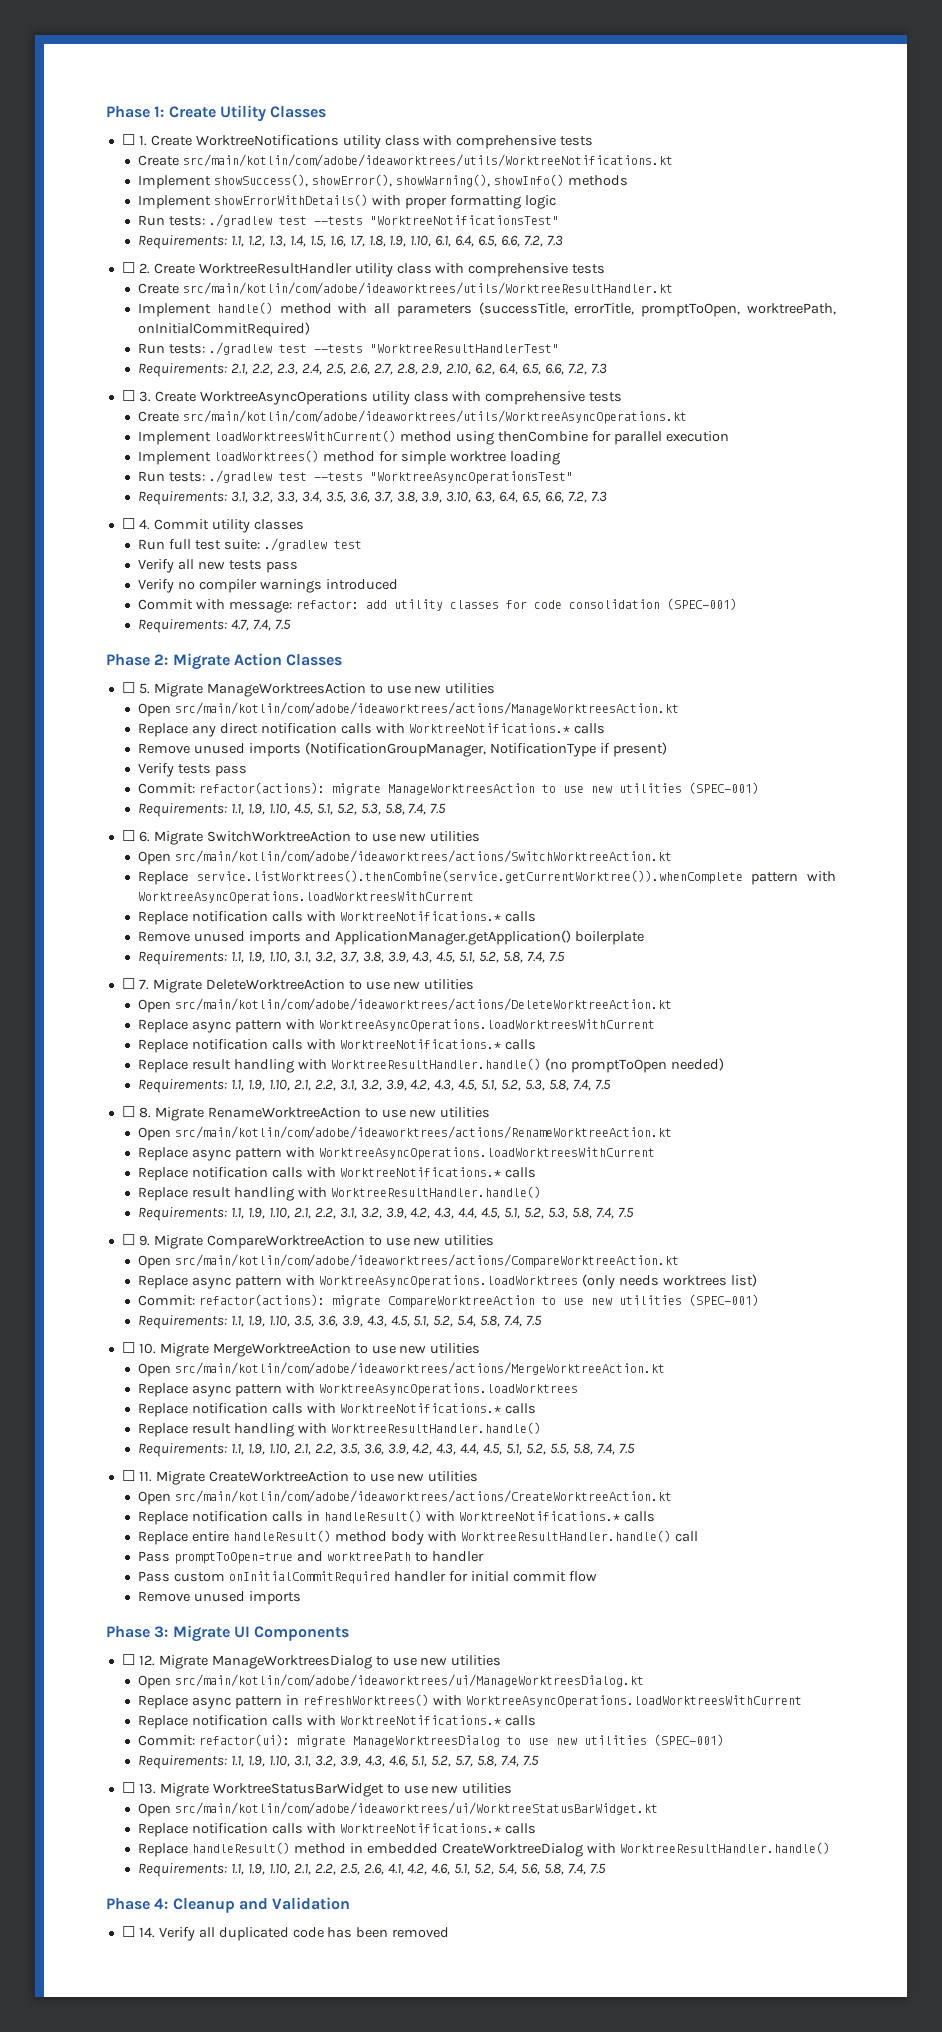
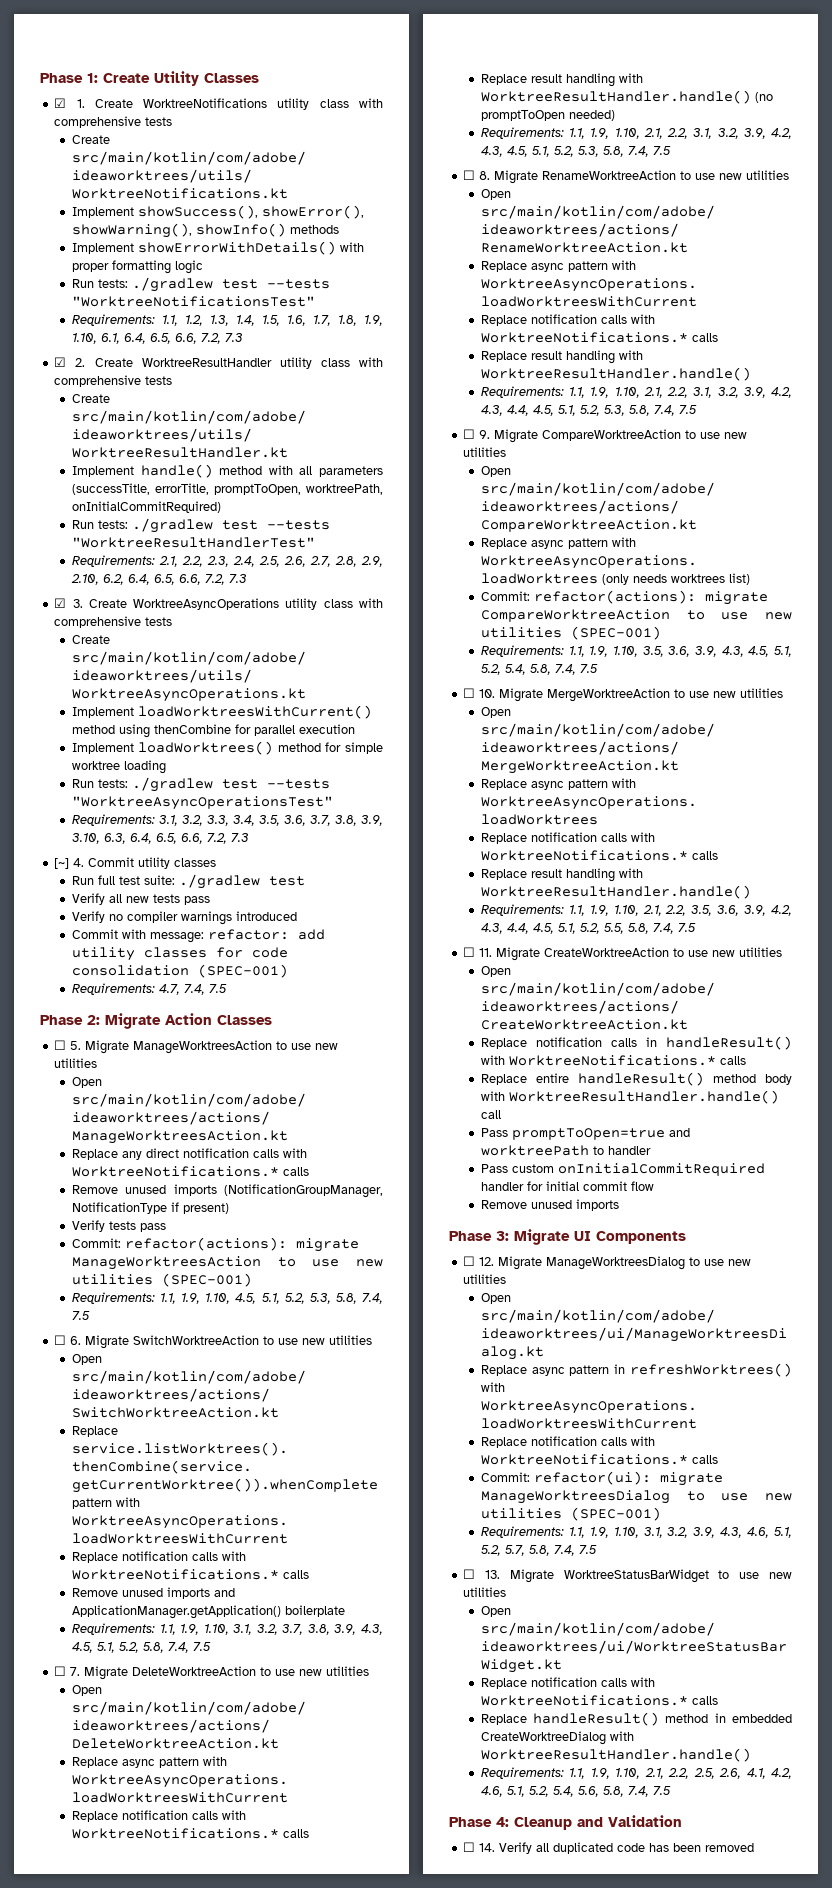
[121,134,135,145] ☐ -> [54,98,67,108] ☑
[121,262,135,273] ☐ -> [54,357,67,367] ☑
[121,390,135,401] ☐ -> [54,598,67,608] ☑
[121,518,135,529] ☐ -> [54,858,70,869] [~]

